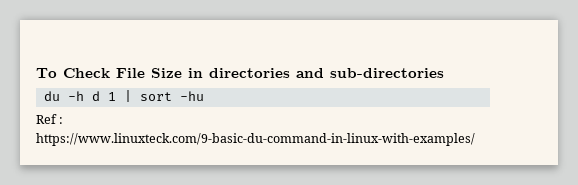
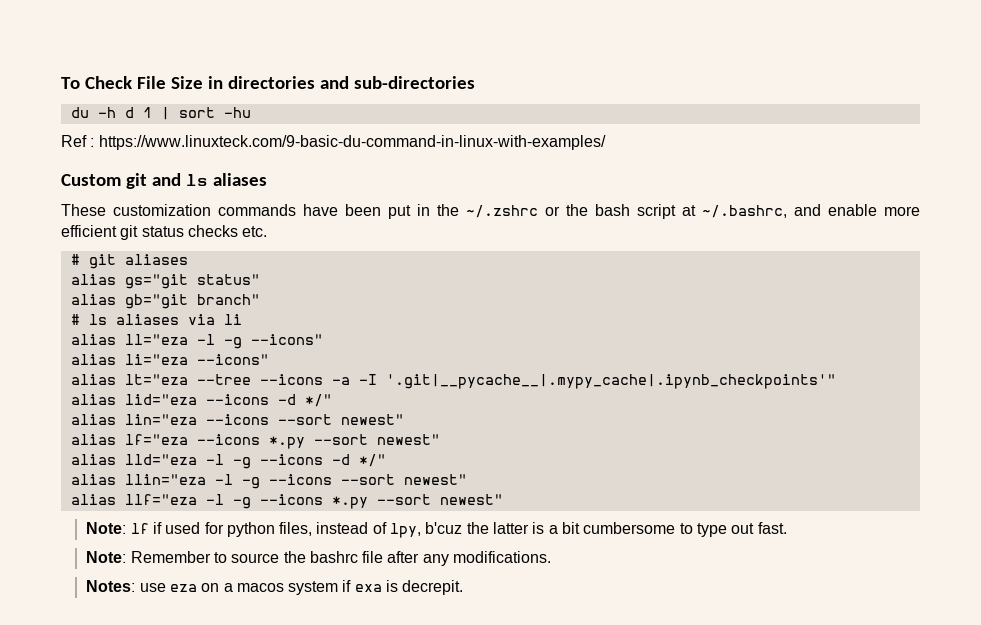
(475, 139) none -> [61,173,267,189] [61,204,920,219] [61,225,268,240] [70,254,188,269] [70,274,260,289] [70,294,260,309] [70,314,242,325] [70,334,323,349] [70,354,269,365] [70,374,836,389] [70,394,332,407] [70,414,404,425] [70,434,440,449] [70,454,386,469] [70,474,467,489] [70,494,503,509] [86,522,787,538] [86,551,552,566] [86,580,464,595] // Custom git and ls aliases // These customization commands have been put in the ~/.zshrc or the bash script at ~/.bashrc, and enable more efficient git status checks etc. // # git aliases // alias gs="git status" // alias gb="git branch" // # ls aliases via li // alias ll="eza -l -g --icons" // alias li="eza --icons" // alias lt="eza --tree --icons -a -I '.git|__pycache__|.mypy_cache|.ipynb_checkpoints'" // alias lid="eza --icons -d */" // alias lin="eza --icons --sort newest" // alias lf="eza --icons *.py --sort newest" // alias lld="eza -l -g --icons -d */" // alias llin="eza -l -g --icons --sort newest" // alias llf="eza -l -g --icons *.py --sort newest" // Note: lf if used for python files, instead of lpy, b'cuz the latter is a bit cumbersome to type out fast. // Note: Remember to source the bashrc file after any modifications. // Notes: use eza on a macos system if exa is decrepit.

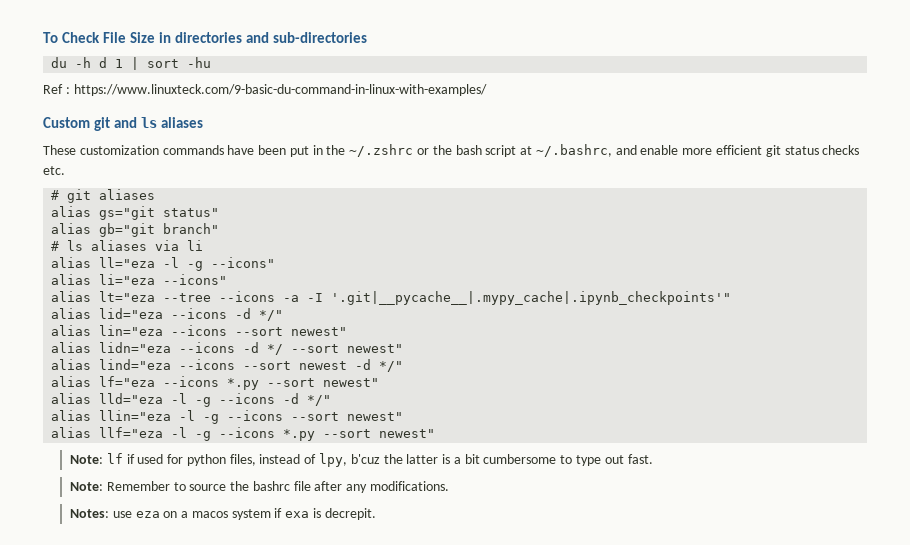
(404, 419) none -> [51,342,404,355] [51,359,404,372] // alias lidn="eza --icons -d */ --sort newest" // alias lind="eza --icons --sort newest -d */"

